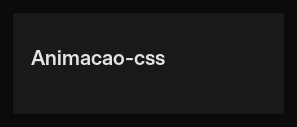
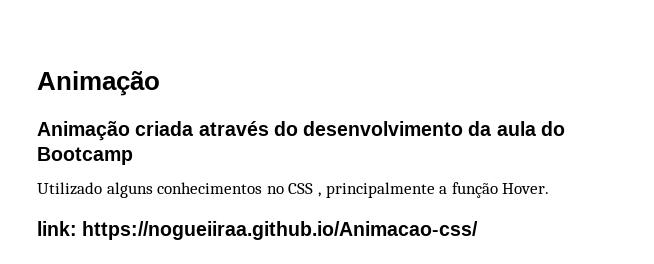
[31,50,165,65] Animacao-css -> [37,71,160,96] [37,121,565,141] [37,147,133,165] [37,182,550,198] [37,221,479,240] Animação // Animação criada através do desenvolvimento da aula do Bootcamp // Utilizado alguns conhecimentos no CSS , principalmente a função Hover. // link: https://nogueiiraa.github.io/Animacao-css/

